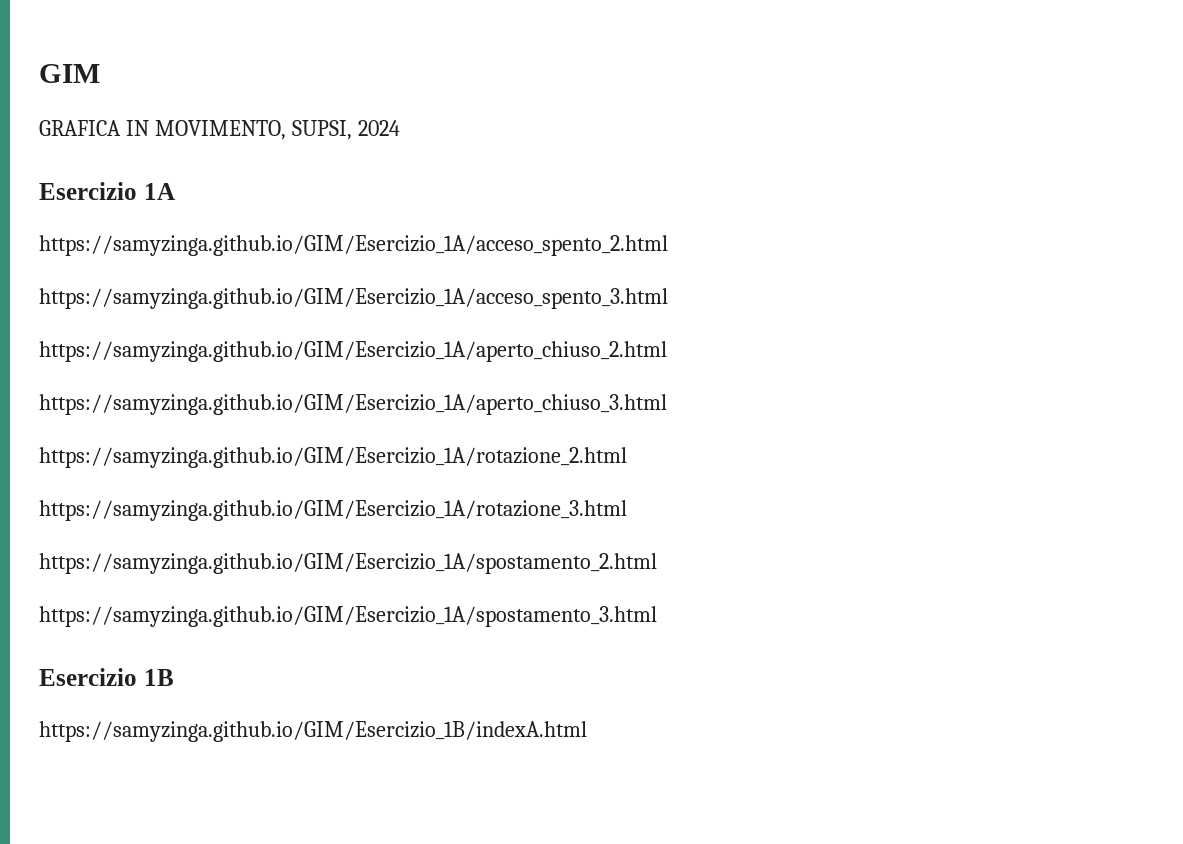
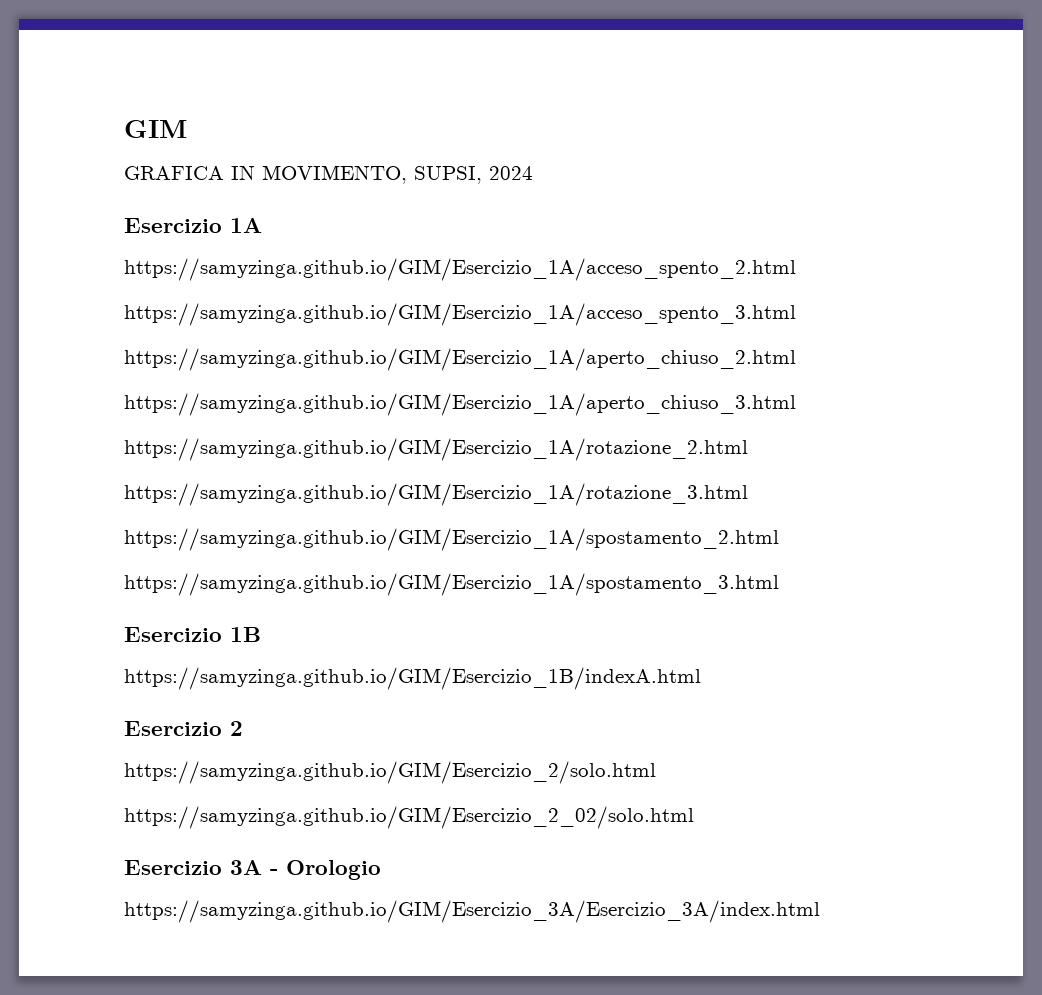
(587, 731) none -> [124,721,243,736] [124,761,656,784] [124,806,694,829] [124,860,381,880] [124,900,820,923] // Esercizio 2 // https://samyzinga.github.io/GIM/Esercizio_2/solo.html // https://samyzinga.github.io/GIM/Esercizio_2_02/solo.html // Esercizio 3A - Orologio // https://samyzinga.github.io/GIM/Esercizio_3A/Esercizio_3A/index.html

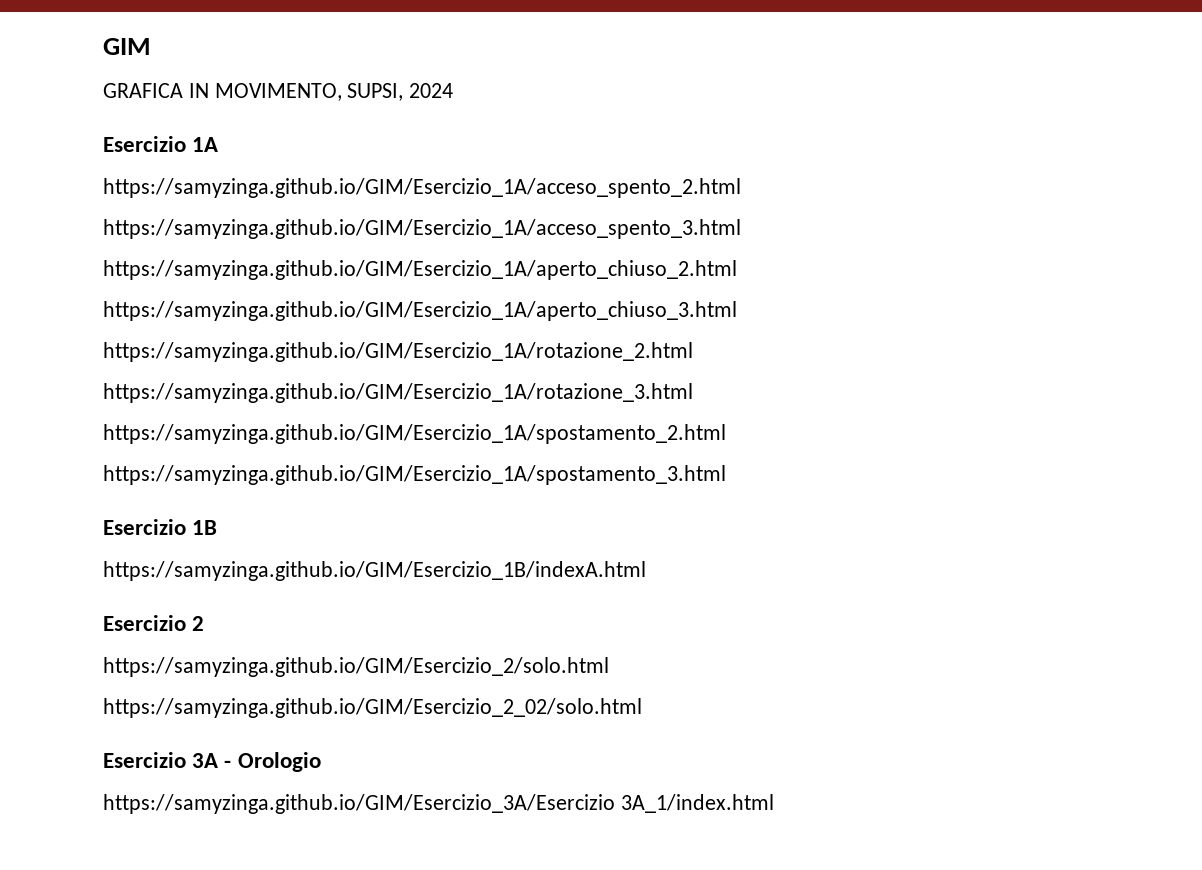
[124,900,820,923] https://samyzinga.github.io/GIM/Esercizio_3A/Esercizio_3A/index.html -> [103,794,774,814] https://samyzinga.github.io/GIM/Esercizio_3A/Esercizio 3A_1/index.html

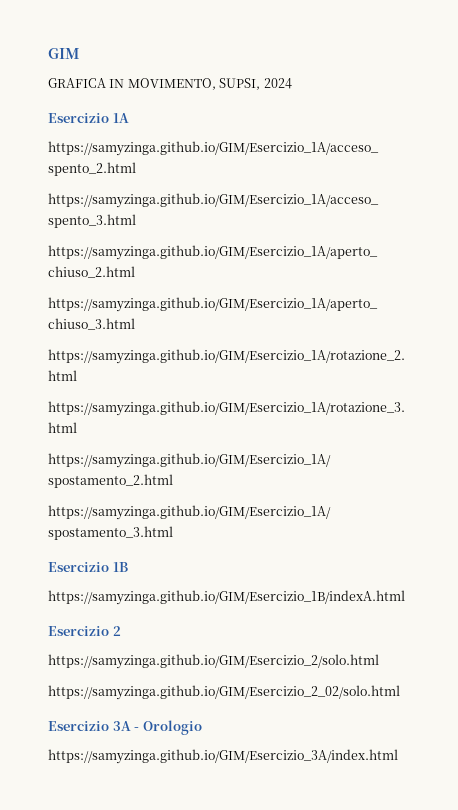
[103,794,774,814] https://samyzinga.github.io/GIM/Esercizio_3A/Esercizio 3A_1/index.html -> [48,749,398,764] https://samyzinga.github.io/GIM/Esercizio_3A/index.html

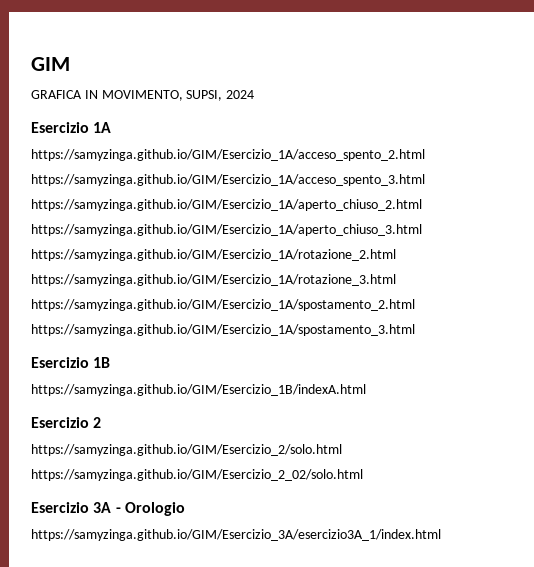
[48,749,398,764] https://samyzinga.github.io/GIM/Esercizio_3A/index.html -> [31,529,441,541] https://samyzinga.github.io/GIM/Esercizio_3A/esercizio3A_1/index.html

